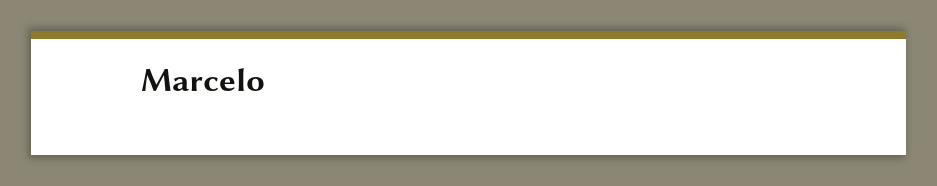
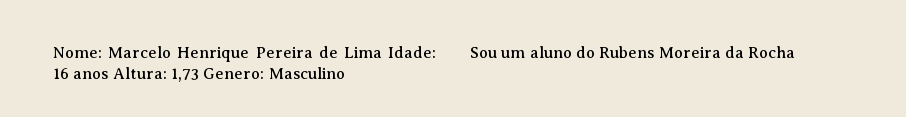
[141,68,265,91] Marcelo -> [53,46,437,62] [53,67,345,82] [470,46,796,58] Nome: Marcelo Henrique Pereira de Lima Idade: 16 anos Altura: 1,73 Genero: Masculino // Sou um aluno do Rubens Moreira da Rocha

